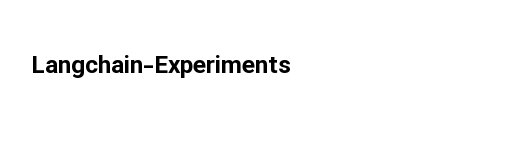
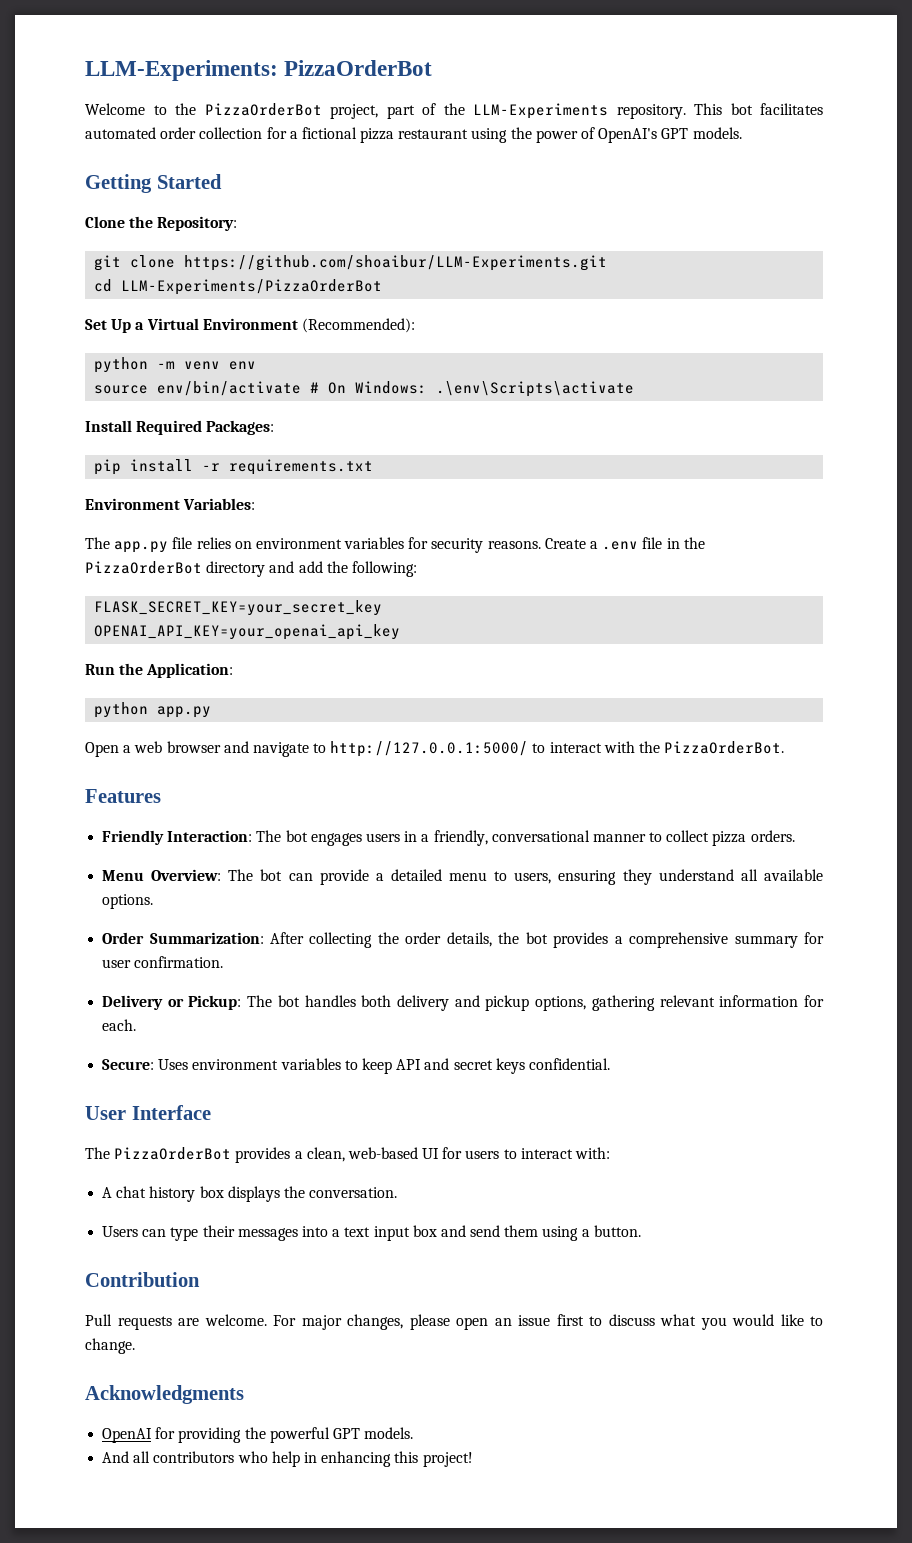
[31,55,291,78] Langchain-Experiments -> [85,60,433,81] [85,103,823,119] [85,127,742,143] [85,174,222,193] [85,216,238,231] [94,255,608,271] [94,279,383,295] [85,318,415,333] [94,357,257,373] [94,381,635,397] [85,420,275,435] [94,459,374,475] [85,498,256,510] [85,537,705,553] [85,561,417,577] [94,600,383,616] [94,624,401,640] [85,663,234,678] [94,702,212,718] [85,741,785,757] [85,789,161,803] [102,830,795,846] [102,869,823,885] [102,894,154,909] [102,932,825,948] [102,956,224,968] [102,995,825,1011] [102,1019,137,1031] [102,1058,610,1074] [85,1105,211,1120] [85,1147,611,1163] [102,1186,398,1202] [102,1225,641,1241] [85,1272,200,1287] [85,1314,823,1330] [85,1338,135,1354] [85,1385,244,1404] [102,1427,414,1443] [102,1451,473,1467] LLM-Experiments: PizzaOrderBot // Welcome to the PizzaOrderBot project, part of the LLM-Experiments repository. This bot facilitates automated order collection for a fictional pizza restaurant using the power of OpenAI's GPT models. // Getting Started // Clone the Repository: // git clone https://github.com/shoaibur/LLM-Experiments.git // cd LLM-Experiments/PizzaOrderBot // Set Up a Virtual Environment (Recommended): // python -m venv env // source env/bin/activate # On Windows: .\env\Scripts\activate // Install Required Packages: // pip install -r requirements.txt // Environment Variables: // The app.py file relies on environment variables for security reasons. Create a .env file in the PizzaOrderBot directory and add the following: // FLASK_SECRET_KEY=your_secret_key // OPENAI_API_KEY=your_openai_api_key // Run the Application: // python app.py // Open a web browser and navigate to http://127.0.0.1:5000/ to interact with the PizzaOrderBot. // Features // Friendly Interaction: The bot engages users in a friendly, conversational manner to collect pizza orders. // Menu Overview: The bot can provide a detailed menu to users, ensuring they understand all available options. // Order Summarization: After collecting the order details, the bot provides a comprehensive summary for user confirmation. // Delivery or Pickup: The bot handles both delivery and pickup options, gathering relevant information for each. // Secure: Uses environment variables to keep API and secret keys confidential. // User Interface // The PizzaOrderBot provides a clean, web-based UI for users to interact with: // A chat history box displays the conversation. // Users can type their messages into a text input box and send them using a button. // Contribution // Pull requests are welcome. For major changes, please open an issue first to discuss what you would like to change. // Acknowledgments // OpenAI for providing the powerful GPT models. // And all contributors who help in enhancing this project!

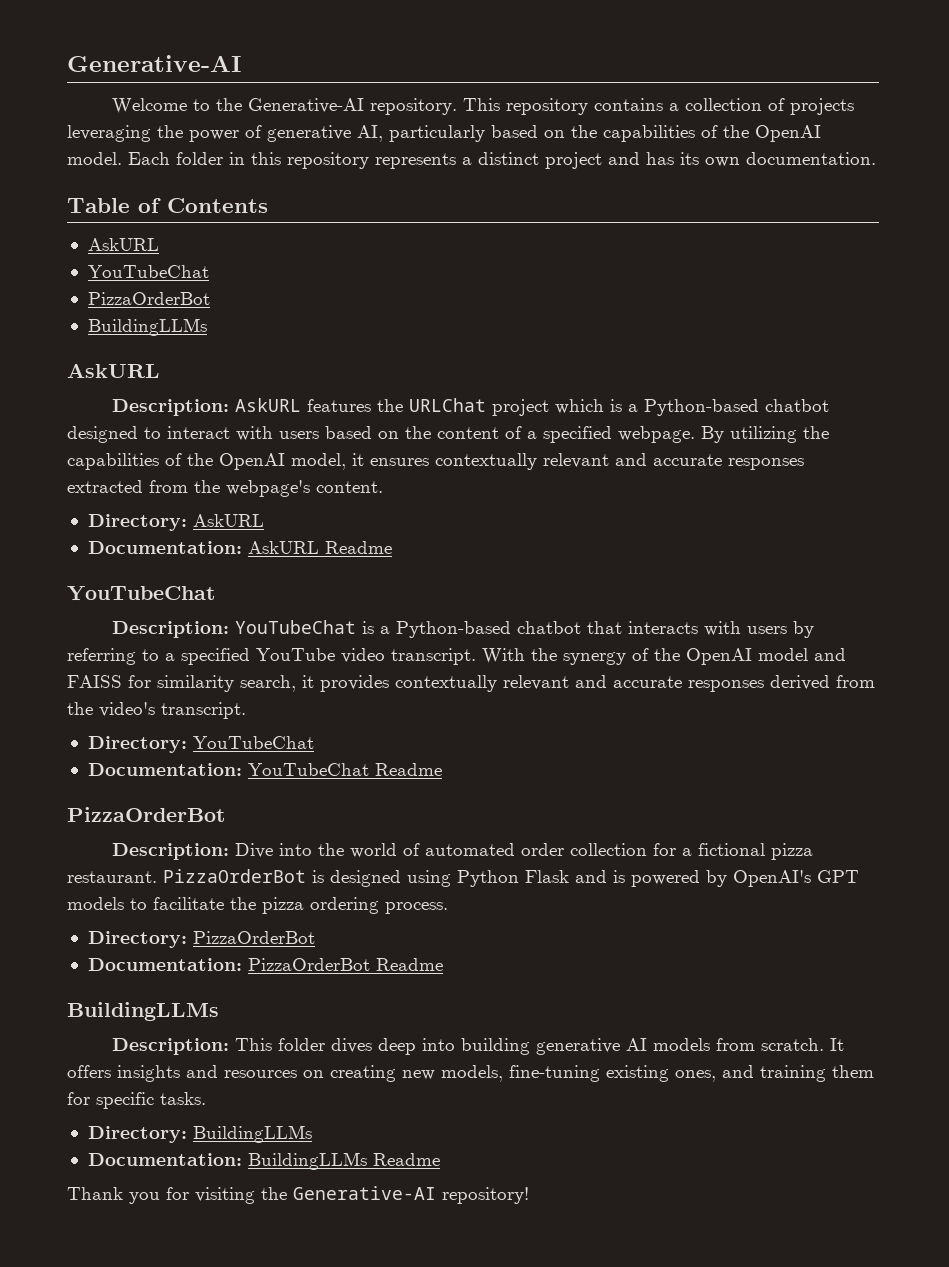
[85,60,433,81] LLM-Experiments: PizzaOrderBot -> [67,55,241,72] Generative-AI
[204,103,823,119] PizzaOrderBot project, part of the LLM-Experiments repository. This bot facilitates -> [248,98,855,115] [67,125,821,142] [67,152,876,169] [67,198,268,213] [87,238,159,251] [87,265,209,278] [87,292,210,305] [87,318,207,336] [67,363,160,378] [112,398,830,416] [67,426,829,443] [67,453,804,470] [67,480,383,497] [87,514,264,531] [87,541,392,554] [67,586,215,601] [112,620,815,638] [67,648,846,665] [67,675,875,692] [67,702,246,719] [87,736,314,753] [87,763,442,776] [67,807,225,822] [112,843,421,860] Generative-AI repository. This repository contains a collection of projects leveraging the power of generative AI, particularly based on the capabilities of the OpenAI model. Each folder in this repository represents a distinct project and has its own documentation. // Table of Contents // AskURL // YouTubeChat // PizzaOrderBot // BuildingLLMs // AskURL // Description: AskURL features the URLChat project which is a Python-based chatbot designed to interact with users based on the content of a specified webpage. By utilizing the capabilities of the OpenAI model, it ensures contextually relevant and accurate responses extracted from the webpage's content. // Directory: AskURL // Documentation: AskURL Readme // YouTubeChat // Description: YouTubeChat is a Python-based chatbot that interacts with users by referring to a specified YouTube video transcript. With the synergy of the OpenAI model and FAISS for similarity search, it provides contextually relevant and accurate responses derived from the video's transcript. // Directory: YouTubeChat // Documentation: YouTubeChat Readme // PizzaOrderBot // Description: Dive into the world of
[398,127,742,143] [85,174,222,193] [85,216,238,231] [94,255,608,271] [94,279,383,295] [85,318,415,333] [94,357,257,373] [94,381,635,397] [85,420,275,435] [94,459,374,475] [85,498,256,510] [85,537,705,553] [85,561,417,577] [94,600,383,616] [94,624,401,640] [85,663,234,678] [94,702,212,718] [85,741,785,757] [85,789,161,803] [102,830,795,846] [102,869,823,885] [102,894,154,909] [102,932,825,948] [102,956,224,968] [102,995,825,1011] [102,1019,137,1031] [102,1058,610,1074] [85,1105,211,1120] [85,1147,611,1163] [102,1186,398,1202] [102,1225,641,1241] [85,1272,200,1287] [85,1314,823,1330] [85,1338,135,1354] [85,1385,244,1404] [102,1427,414,1443] [102,1451,473,1467] restaurant using the power of OpenAI's GPT models. // Getting Started // Clone the Repository: // git clone https://github.com/shoaibur/LLM-Experiments.git // cd LLM-Experiments/PizzaOrderBot // Set Up a Virtual Environment (Recommended): // python -m venv env // source env/bin/activate # On Windows: .\env\Scripts\activate // Install Required Packages: // pip install -r requirements.txt // Environment Variables: // The app.py file relies on environment variables for security reasons. Create a .env file in the PizzaOrderBot directory and add the following: // FLASK_SECRET_KEY=your_secret_key // OPENAI_API_KEY=your_openai_api_key // Run the Application: // python app.py // Open a web browser and navigate to http://127.0.0.1:5000/ to interact with the PizzaOrderBot. // Features // Friendly Interaction: The bot engages users in a friendly, conversational manner to collect pizza orders. // Menu Overview: The bot can provide a detailed menu to users, ensuring they understand all available options. // Order Summarization: After collecting the order details, the bot provides a comprehensive summary for user confirmation. // Delivery or Pickup: The bot handles both delivery and pickup options, gathering relevant information for each. // Secure: Uses environment variables to keep API and secret keys confidential. // User Interface // The PizzaOrderBot provides a clean, web-based UI for users to interact with: // A chat history box displays the conversation. // Users can type their messages into a text input box and send them using a button. // Contribution // Pull requests are welcome. For major changes, please open an issue first to discuss what you would like to change. // Acknowledgments // OpenAI for providing the powerful GPT models. // And all contributors who help in enhancing this project! -> [67,869,859,887] [67,897,448,914] [87,931,315,948] [87,958,443,971] [67,1002,219,1021] [112,1038,845,1055] [67,1065,874,1082] [67,1092,206,1109] [87,1125,312,1143] [87,1152,440,1170] [67,1186,529,1204] restaurant. PizzaOrderBot is designed using Python Flask and is powered by OpenAI's GPT models to facilitate the pizza ordering process. // Directory: PizzaOrderBot // Documentation: PizzaOrderBot Readme // BuildingLLMs // Description: This folder dives deep into building generative AI models from scratch. It offers insights and resources on creating new models, fine-tuning existing ones, and training them for specific tasks. // Directory: BuildingLLMs // Documentation: BuildingLLMs Readme // Thank you for visiting the Generative-AI repository!

